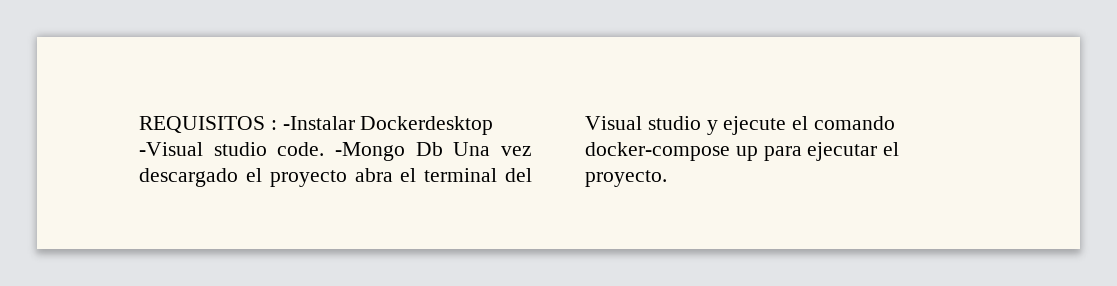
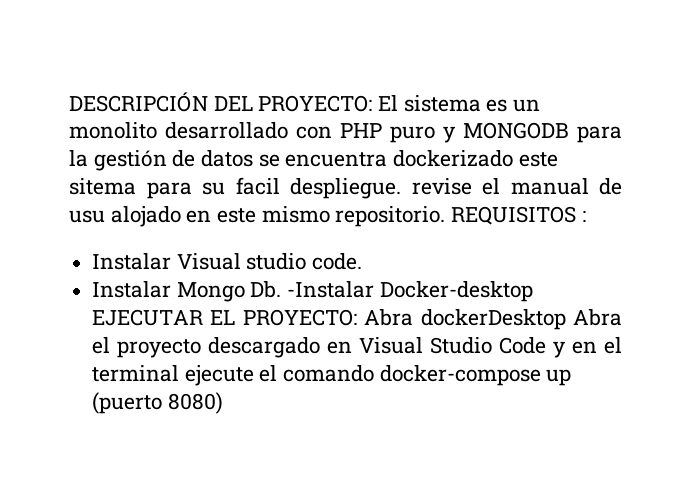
(139, 124) none -> [69,92,541,112] [69,122,622,143] [69,150,558,171] [69,177,622,199] [69,206,446,227] DESCRIPCIÓN DEL PROYECTO: El sistema es un monolito desarrollado con PHP puro y MONGODB para la gestión de datos se encuentra dockerizado este sitema para su facil despliegue. revise el manual de usu alojado en este mismo repositorio.
[282,116,494,135] [139,142,203,156] -Instalar Dockerdesktop -Visual -> [92,253,241,270] // Instalar Visual
[335,142,532,161] [139,168,532,187] [585,116,718,135] -Mongo Db Una vez descargado el proyecto abra el terminal del Visual studio y -> [92,281,533,302] [92,309,622,330] [92,337,622,358] [92,365,180,382] // Instalar Mongo Db. -Instalar Docker-desktop EJECUTAR EL PROYECTO: Abra dockerDesktop Abra el proyecto descargado en Visual Studio Code y en el terminal
[763,142,900,161] [585,170,667,187] para ejecutar el proyecto. -> [92,392,223,414] (puerto 8080)

